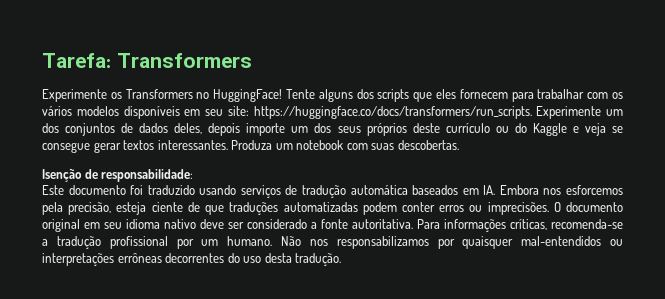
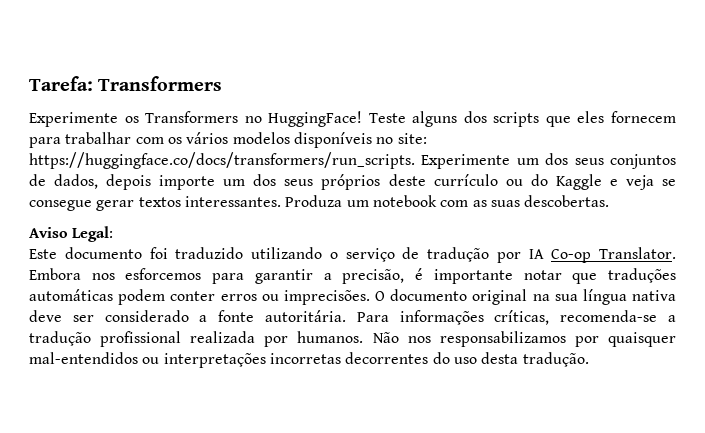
[285,89,315,99] Tente -> [368,113,406,123] Teste
[184,109,224,116] em seu -> [376,137,394,144] no
(59, 128) none -> [574,158,604,165] seus
[139,123,203,134] dados deles, -> [54,174,99,189] dados,
(368, 146) none -> [472,200,487,207] as
[42,168,194,182] Isenção de responsabilidade: -> [29,226,114,242] Aviso Legal:
[199,185,623,198] [42,202,200,215] usando serviços de tradução automática baseados em IA. Embora nos esforcemos pela precisão, esteja ciente de -> [251,247,676,263] [29,268,562,284] utilizando o serviço de tradução por IA Co-op Translator. Embora nos esforcemos para garantir a precisão, é importante notar
[283,202,358,212] automatizadas -> [29,289,113,301] automáticas
[84,219,196,229] em seu idioma nativo -> [532,289,676,305] na sua língua nativa
[352,219,413,229] autoritativa. -> [265,310,347,322] autoritária.
[176,236,273,249] por um humano. -> [190,331,364,347] realizada por humanos.
[117,253,162,263] errôneas -> [269,353,341,364] incorretas

